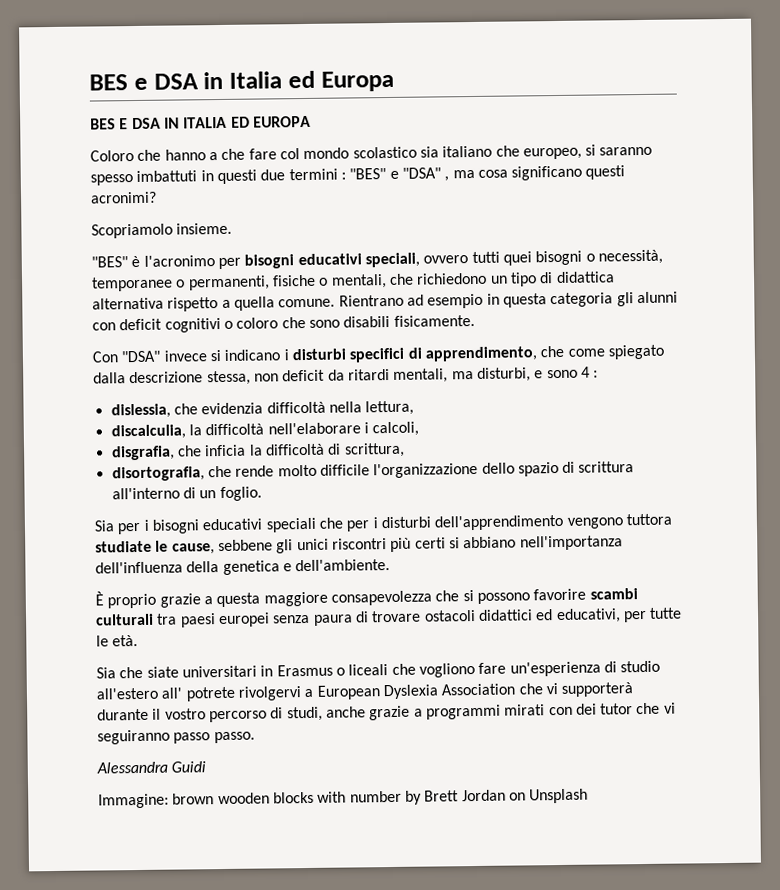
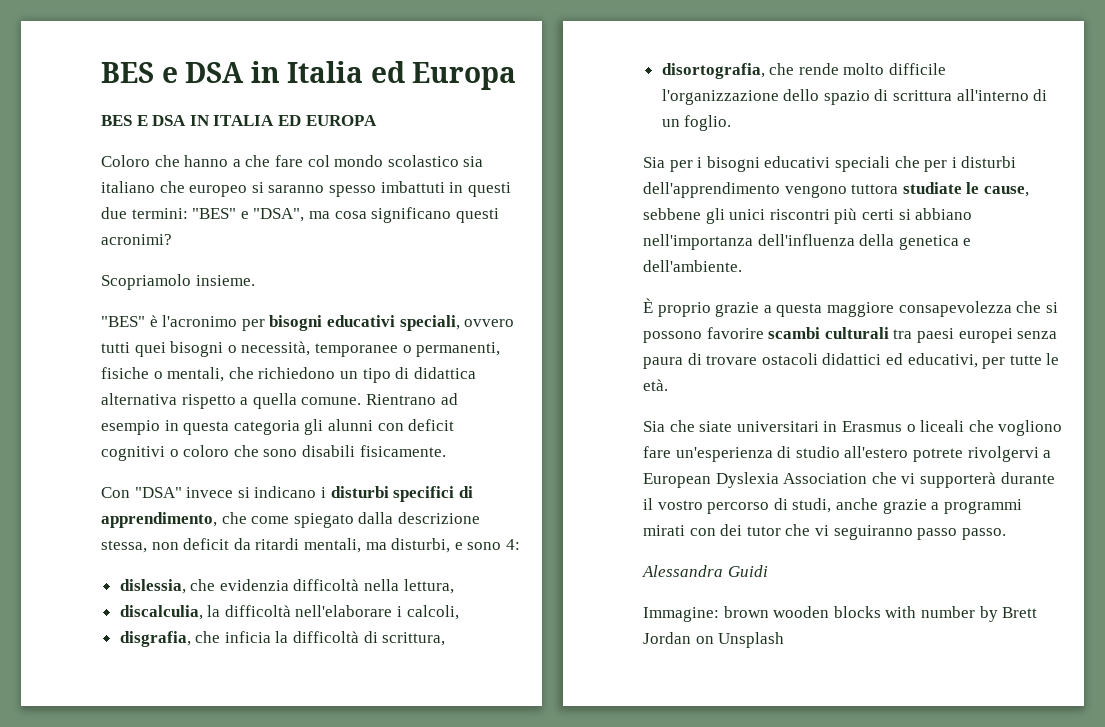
[522,147,582,160] europeo, -> [189,185,248,197] europeo
[288,167,450,182] termini : "BES" e "DSA" , -> [131,208,305,222] termini: "BES" e "DSA",
[580,366,599,378] 4 : -> [505,539,520,550] 4:
[161,687,183,699] all' -> (909, 452) none

